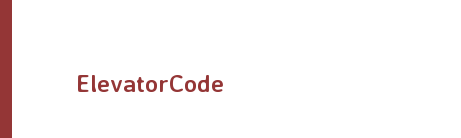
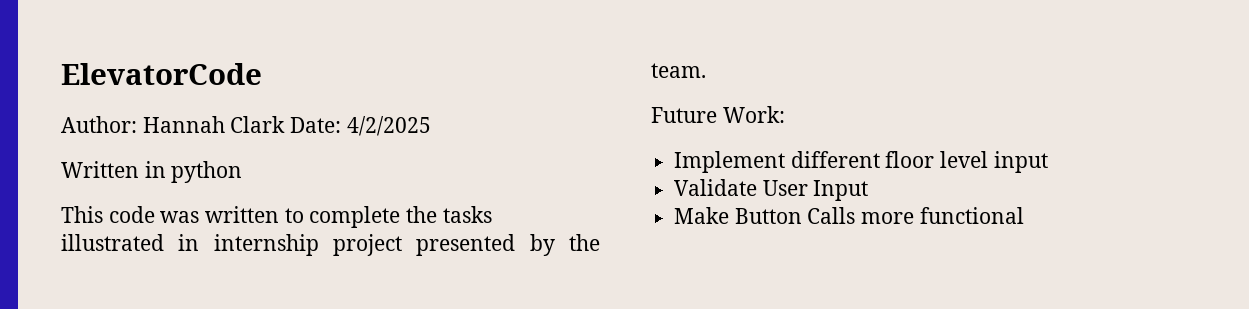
(224, 83) none -> [61,116,431,136] [61,161,243,183] [61,206,492,228] [61,234,600,256] [651,63,706,78] [651,106,785,123] [674,151,1048,173] [674,179,869,201] [674,207,1024,224] // Author: Hannah Clark Date: 4/2/2025 // Written in python // This code was written to complete the tasks illustrated in internship project presented by the team. // Future Work: // Implement different floor level input // Validate User Input // Make Button Calls more functional

